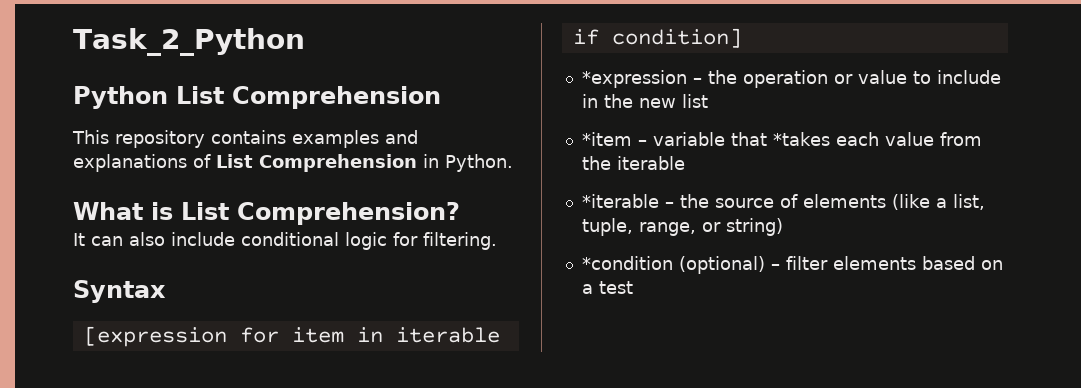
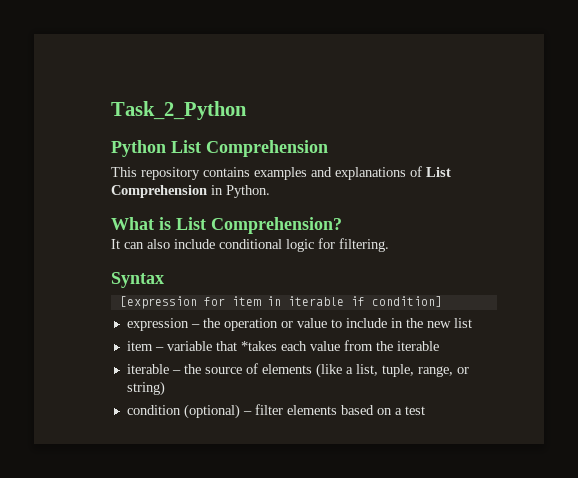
[581,70,687,88] *expression -> [126,318,189,331] expression
[581,132,632,146] *item -> [126,341,153,351] item
[581,194,659,208] *iterable -> [126,364,169,374] iterable
[581,256,673,270] *condition -> [126,405,181,415] condition

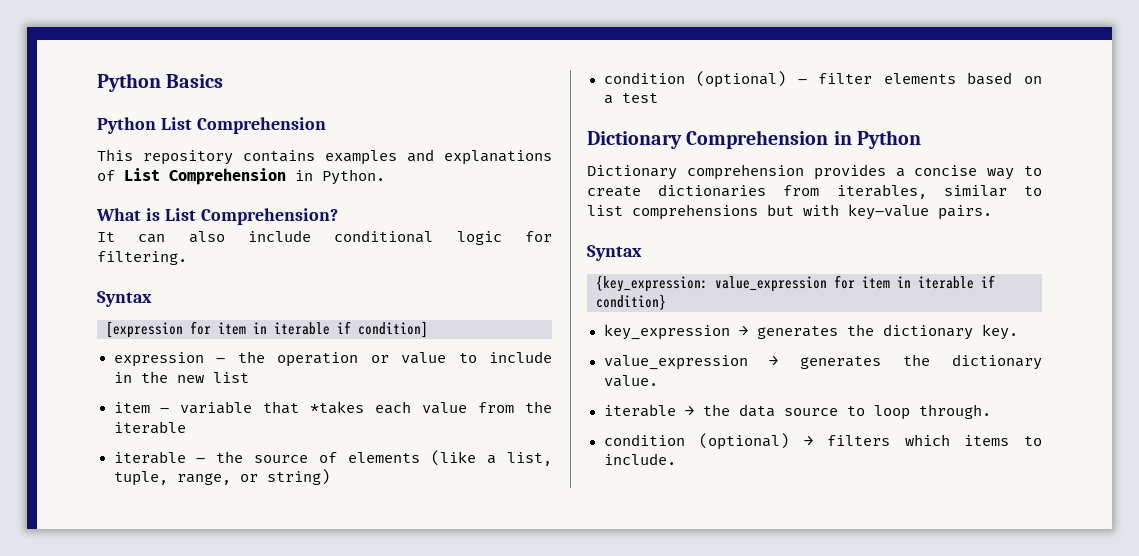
[111,101,247,120] Task_2_Python -> [97,73,224,92] Python Basics
(425, 410) none -> [587,130,921,149] [587,164,1042,180] [587,184,1042,199] [587,204,992,220] [587,245,642,261] [596,275,995,292] [596,294,666,310] [603,324,1018,340] [603,354,1042,370] [603,375,658,387] [603,404,991,420] [603,433,1042,450] [603,453,676,465] // Dictionary Comprehension in Python // Dictionary comprehension provides a concise way to create dictionaries from iterables, similar to list comprehensions but with key–value pairs. // Syntax // {key_expression: value_expression for item in iterable if condition} // key_expression → generates the dictionary key. // value_expression → generates the dictionary value. // iterable → the data source to loop through. // condition (optional) → filters which items to include.

